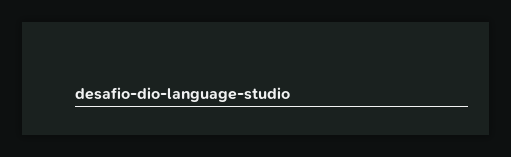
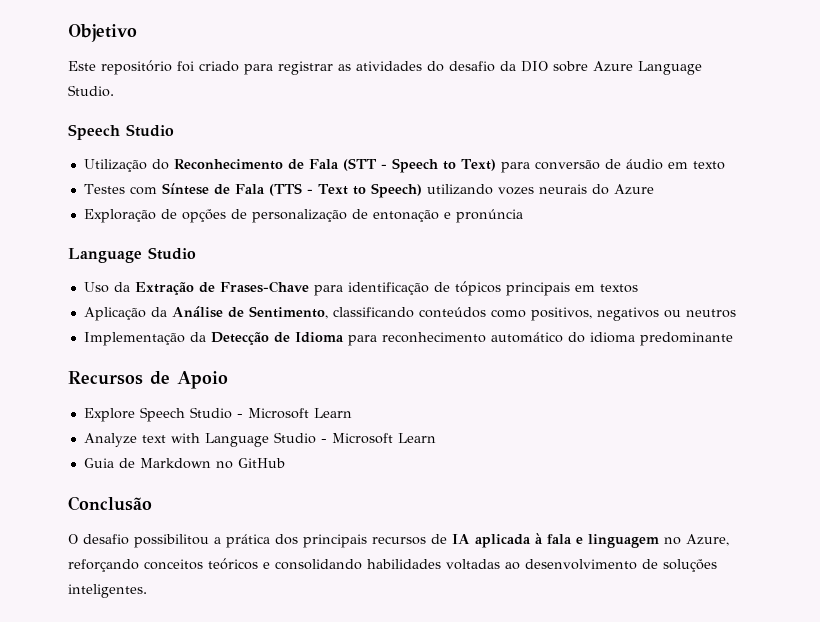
[75,87,290,102] desafio-dio-language-studio -> [68,24,137,42] [68,60,702,75] [68,85,114,97] [68,124,174,140] [83,158,725,173] [83,183,654,198] [83,209,523,223] [68,247,196,263] [83,281,638,296] [83,306,736,321] [83,332,733,346] [68,371,228,389] [83,407,352,422] [83,432,436,447] [83,458,285,469] [68,496,152,511] [68,533,729,548] [68,558,717,572] [68,584,147,598] Objetivo // Este repositório foi criado para registrar as atividades do desafio da DIO sobre Azure Language Studio. // Speech Studio // Utilização do Reconhecimento de Fala (STT - Speech to Text) para conversão de áudio em texto // Testes com Síntese de Fala (TTS - Text to Speech) utilizando vozes neurais do Azure // Exploração de opções de personalização de entonação e pronúncia // Language Studio // Uso da Extração de Frases-Chave para identificação de tópicos principais em textos // Aplicação da Análise de Sentimento, classificando conteúdos como positivos, negativos ou neutros // Implementação da Detecção de Idioma para reconhecimento automático do idioma predominante // Recursos de Apoio // Explore Speech Studio - Microsoft Learn // Analyze text with Language Studio - Microsoft Learn // Guia de Markdown no GitHub // Conclusão // O desafio possibilitou a prática dos principais recursos de IA aplicada à fala e linguagem no Azure, reforçando conceitos teóricos e consolidando habilidades voltadas ao desenvolvimento de soluções inteligentes.

